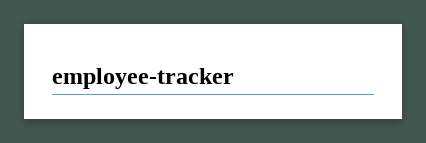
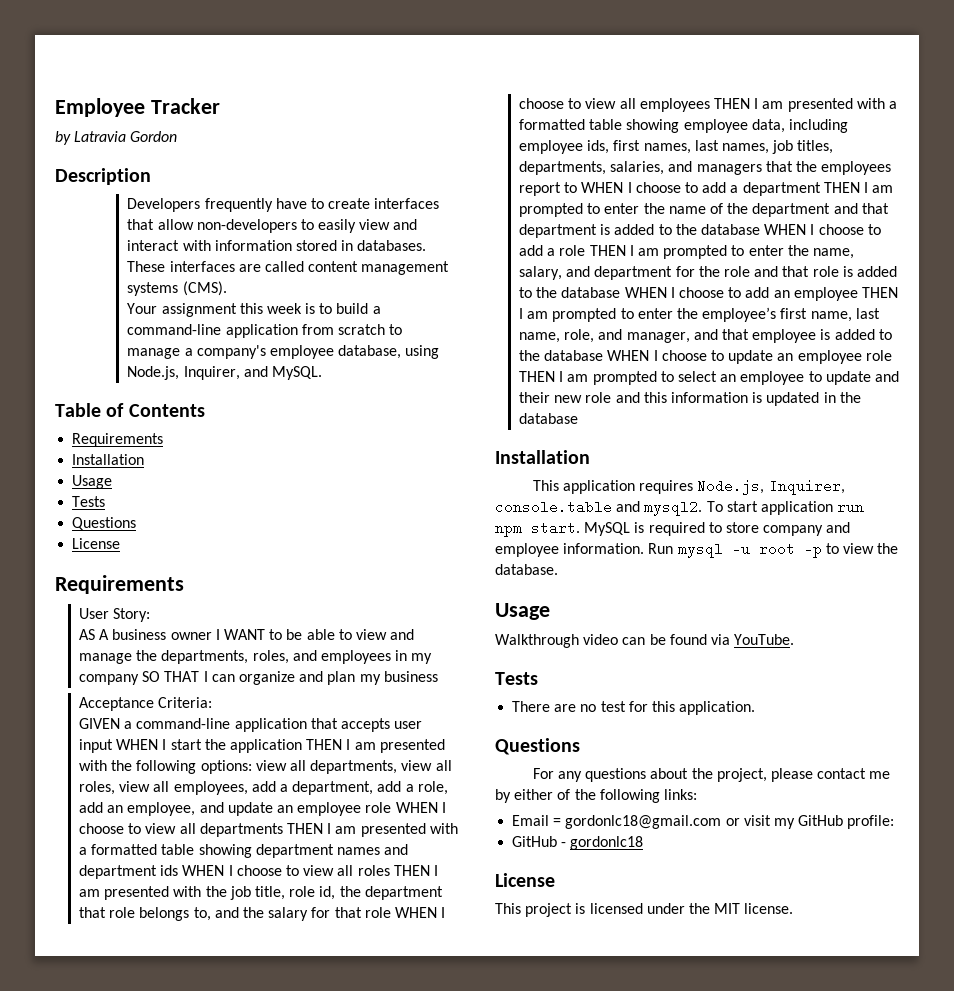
[52,68,234,89] employee-tracker -> [55,98,220,117] [55,131,178,145] [55,168,151,185] [127,198,440,212] [127,219,418,233] [127,240,427,251] [127,261,450,275] [127,281,227,296] [127,303,381,317] [127,324,403,338] [127,345,440,359] [127,366,322,380] [55,403,205,417] [72,433,164,447] [72,454,145,465] [72,475,113,489] [72,496,106,507] [72,517,137,530] [72,538,121,549] [55,575,184,594] [79,608,151,622] [79,629,415,640] [79,650,433,664] [79,671,438,685] [79,697,213,711] [79,718,423,732] [79,739,445,753] [79,760,452,774] [79,781,448,795] [79,802,446,816] [79,823,458,837] [79,844,409,858] [79,865,438,879] [79,886,443,900] [79,907,446,921] [519,98,897,112] [519,119,849,133] [519,140,834,154] [519,161,892,175] [519,182,894,196] [519,203,889,217] [519,224,881,238] [519,245,854,259] [519,266,897,280] [519,287,898,301] [519,307,880,322] [519,329,892,343] [519,350,892,364] [519,371,899,385] [519,392,861,406] [519,413,579,424] [495,450,590,464] [532,479,845,495] [495,500,865,516] [495,521,851,537] [495,542,899,558] [495,564,558,575] [495,603,550,620] [495,634,795,648] [495,672,538,685] [512,701,756,715] [495,738,580,755] [532,768,891,782] [495,789,697,803] [512,815,895,829] [512,836,644,850] [495,873,555,887] [495,903,794,917] Employee Tracker // by Latravia Gordon // Description // Developers frequently have to create interfaces that allow non-developers to easily view and interact with information stored in databases. These interfaces are called content management systems (CMS). // Your assignment this week is to build a command-line application from scratch to manage a company's employee database, using Node.js, Inquirer, and MySQL. // Table of Contents // Requirements // Installation // Usage // Tests // Questions // License // Requirements // User Story: // AS A business owner I WANT to be able to view and manage the departments, roles, and employees in my company SO THAT I can organize and plan my business // Acceptance Criteria: // GIVEN a command-line application that accepts user input WHEN I start the application THEN I am presented with the following options: view all departments, view all roles, view all employees, add a department, add a role, add an employee, and update an employee role WHEN I choose to view all departments THEN I am presented with a formatted table showing department names and department ids WHEN I choose to view all roles THEN I am presented with the job title, role id, the department that role belongs to, and the salary for that role WHEN I choose to view all employees THEN I am presented with a formatted table showing employee data, including employee ids, first names, last names, job titles, departments, salaries, and managers that the employees report to WHEN I choose to add a department THEN I am prompted to enter the name of the department and that department is added to the database WHEN I choose to add a role THEN I am prompted to enter the name, salary, and department for the role and that role is added to the database WHEN I choose to add an employee THEN I am prompted to enter the employee’s first name, last name, role, and manager, and that employee is added to the database WHEN I choose to update an employee role THEN I am prompted to select an employee to update and their new role and this information is updated in the database // Installation // This application requires Node.js, Inquirer, console.table and mysql2. To start application run npm start. MySQL is required to store company and employee information. Run mysql -u root -p to view the database. // Usage // Walkthrough video can be found via YouTube. // Tests // There are no test for this application. // Questions // For any questions about the project, please contact me by either of the following links: // Email = gordonlc18@gmail.com or visit my GitHub profile: // GitHub - gordonlc18 // License // This project is licensed under the MIT license.

